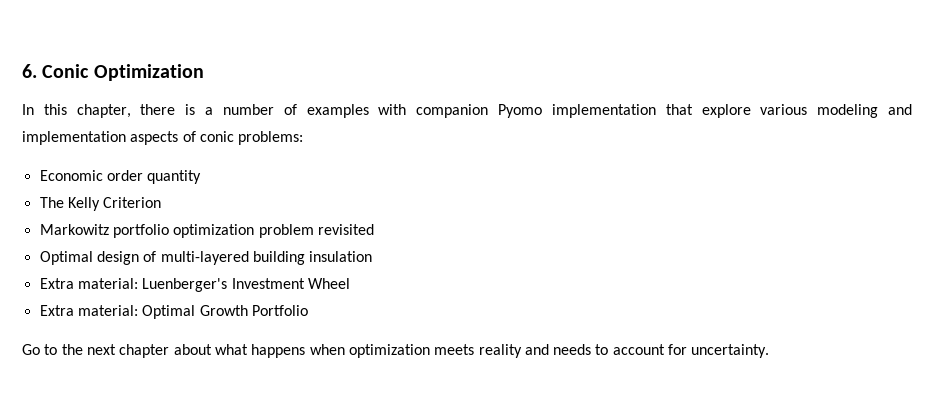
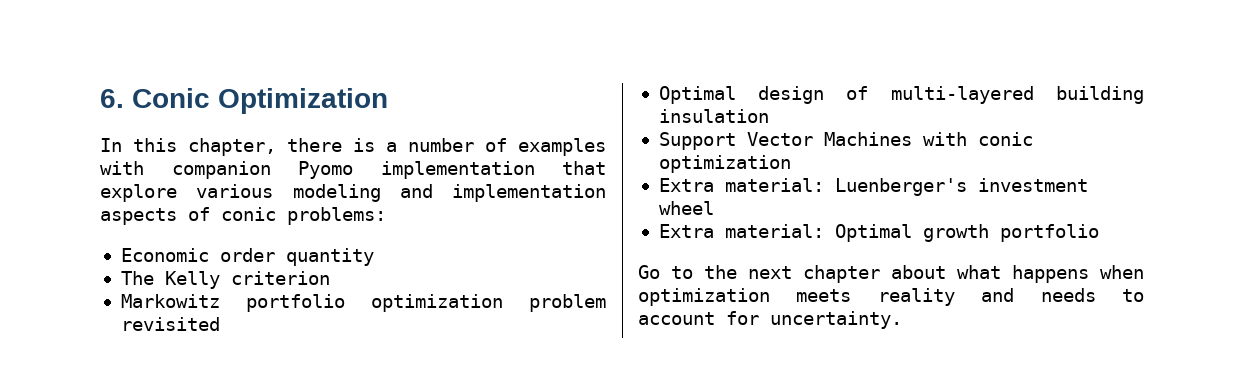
[103,197,162,208] Criterion -> [230,271,330,285] criterion
(373, 256) none -> [658,132,1033,150] [658,155,791,173] // Support Vector Machines with conic optimization
[231,278,350,289] Investment Wheel -> [977,178,1088,192] [658,201,714,215] investment wheel
[199,305,308,316] Growth Portfolio -> [922,224,1099,242] growth portfolio

